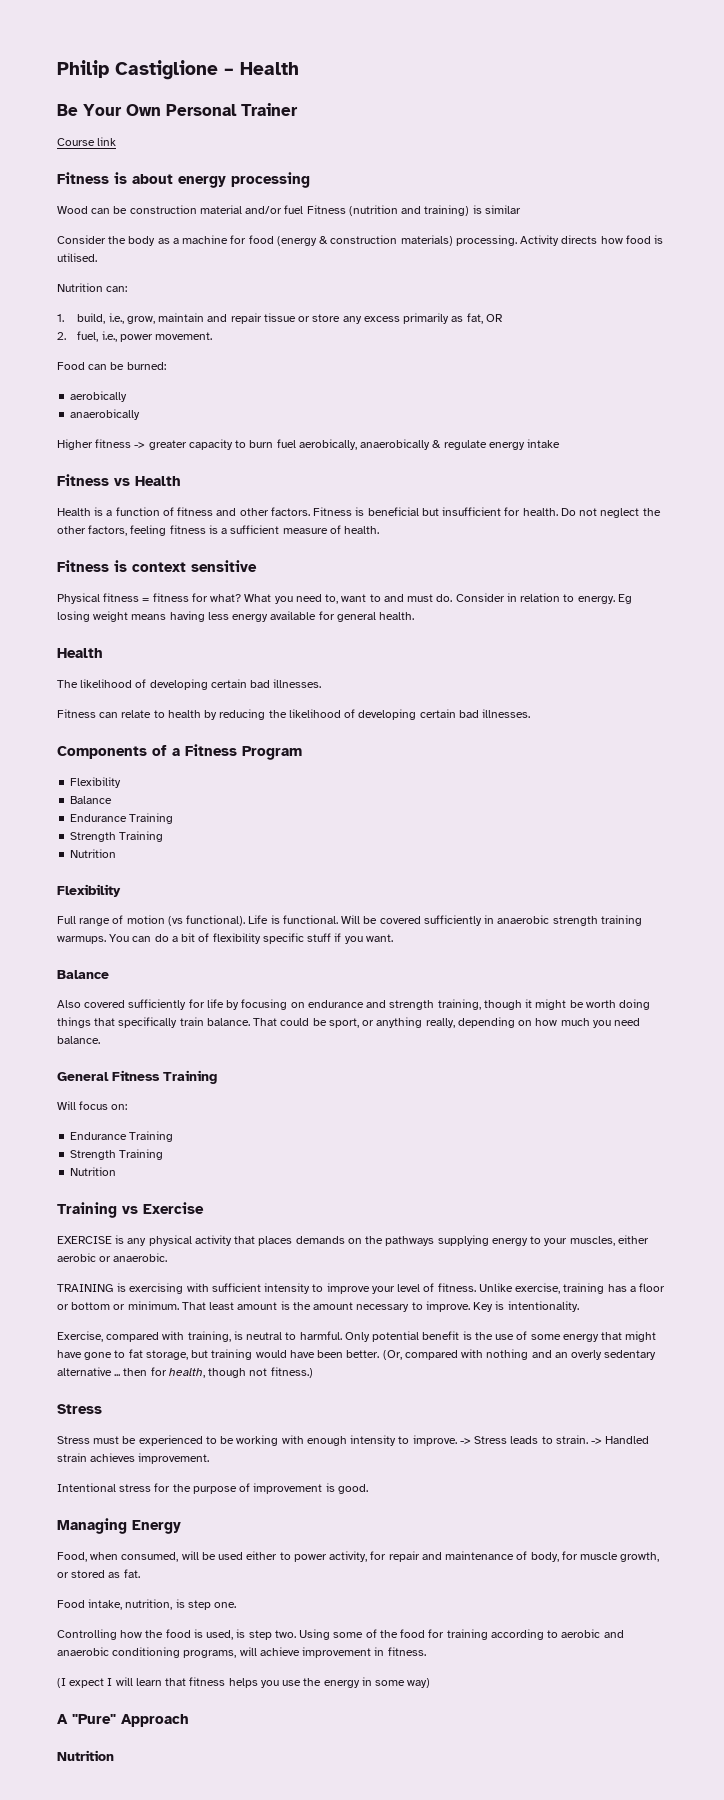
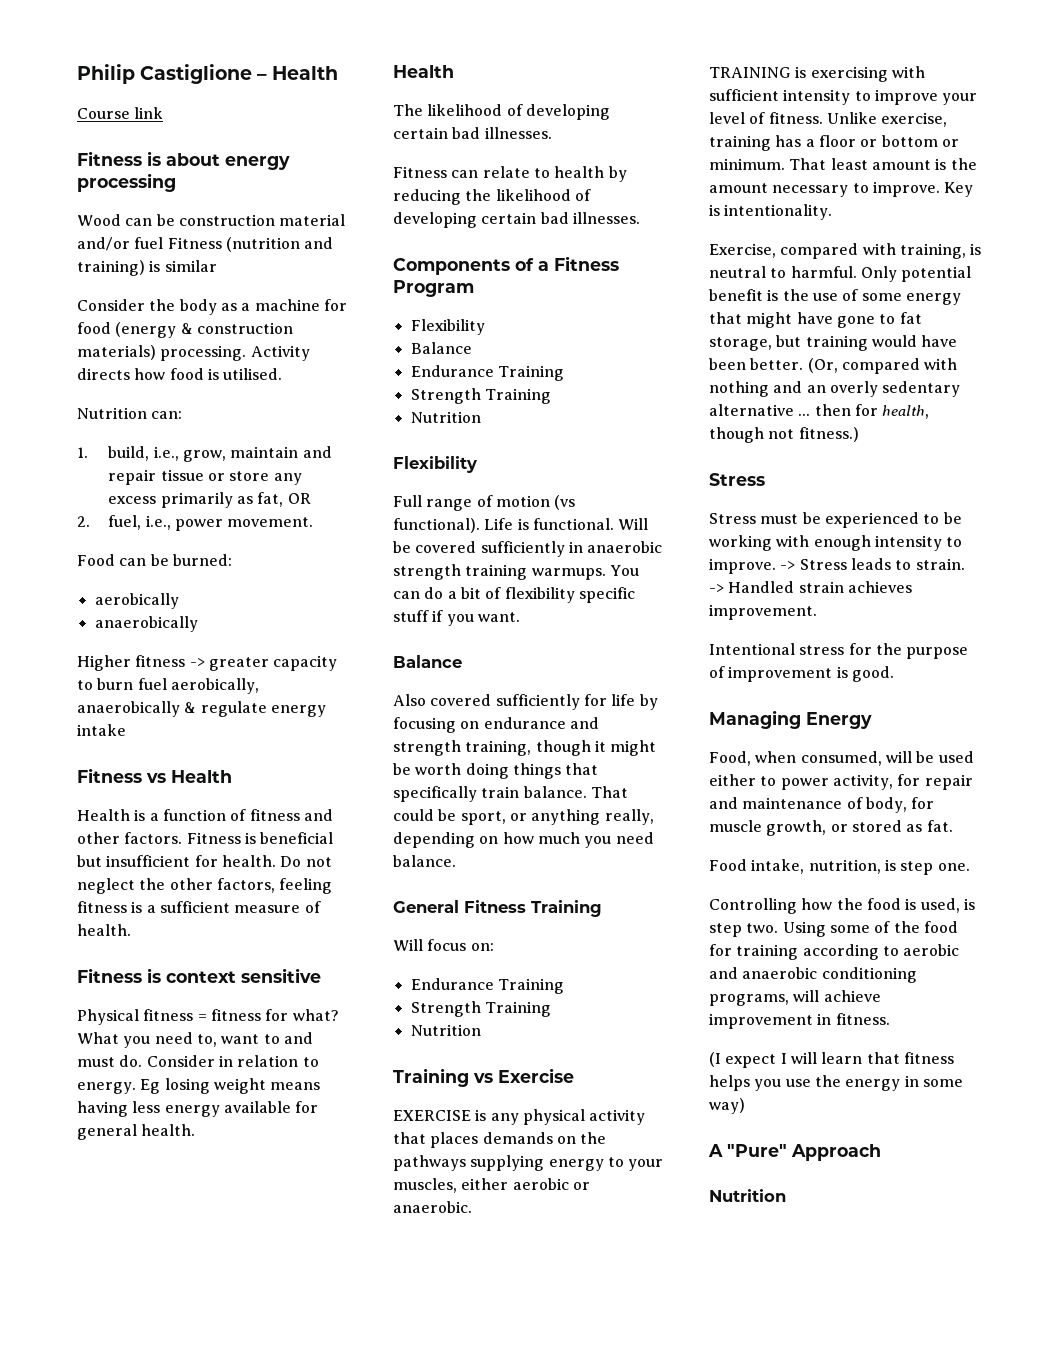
[57,103,298,116] // Be Your Own Personal Trainer -> (339, 73) none

